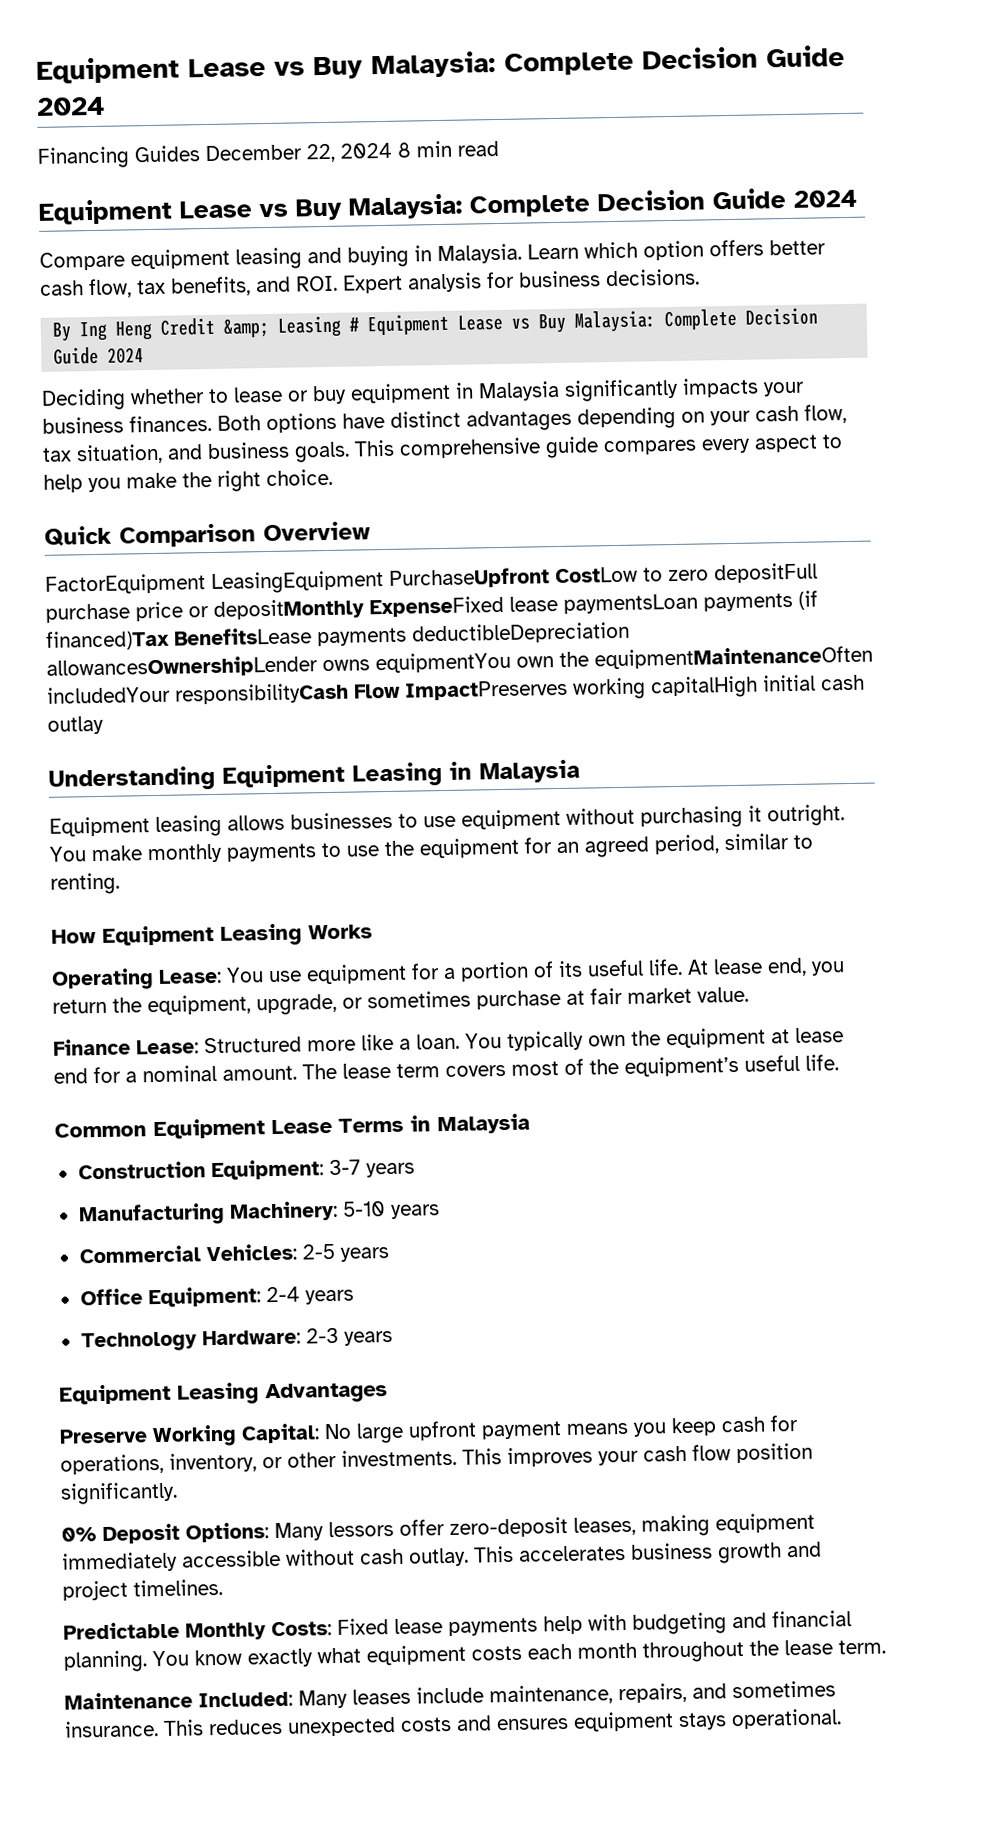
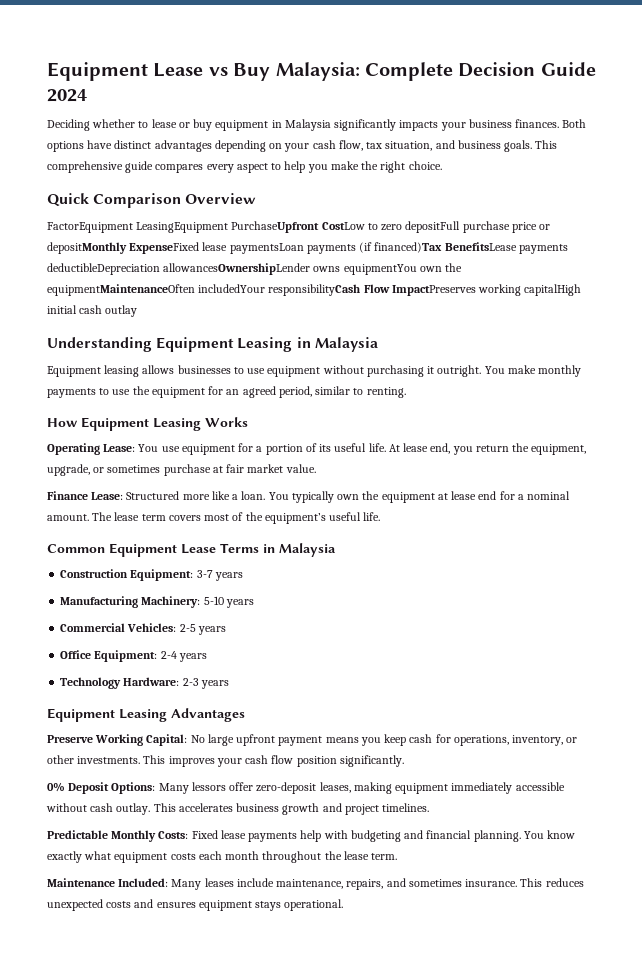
[36,44,845,84] [36,96,106,116] [37,140,499,169] [38,188,857,225] [39,239,826,271] [40,268,700,299] [52,307,819,342] [53,346,145,365] Equipment Lease vs Buy Malaysia: Complete Decision Guide 2024 // Financing Guides December 22, 2024 8 min read // Equipment Lease vs Buy Malaysia: Complete Decision Guide 2024 // Compare equipment leasing and buying in Malaysia. Learn which option offers better cash flow, tax benefits, and ROI. Expert analysis for business decisions. // By Ing Heng Credit &amp; Leasing # Equipment Lease vs Buy Malaysia: Complete Decision Guide 2024 -> [47,62,596,81] [47,89,87,102] Equipment Lease vs Buy Malaysia: Complete Decision Guide 2024

